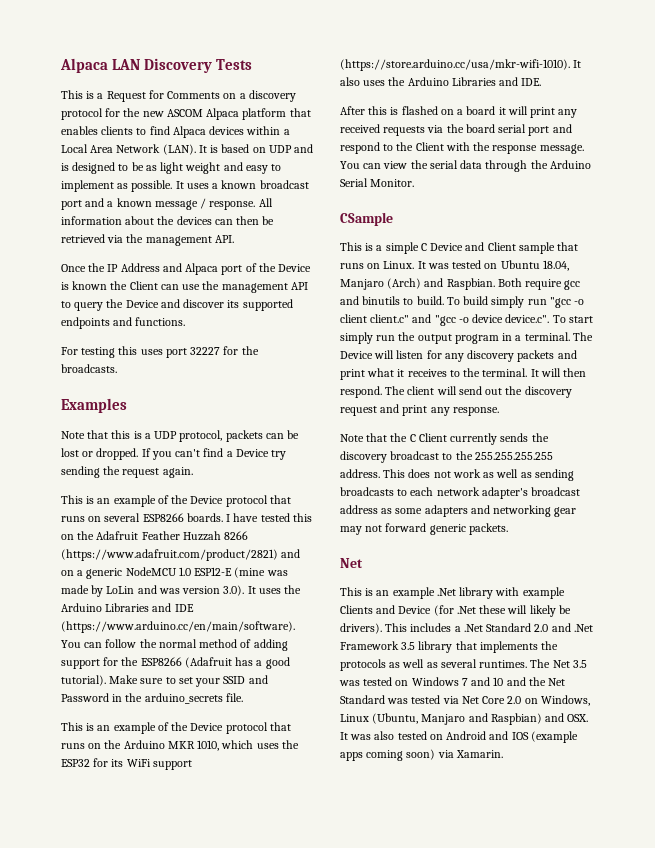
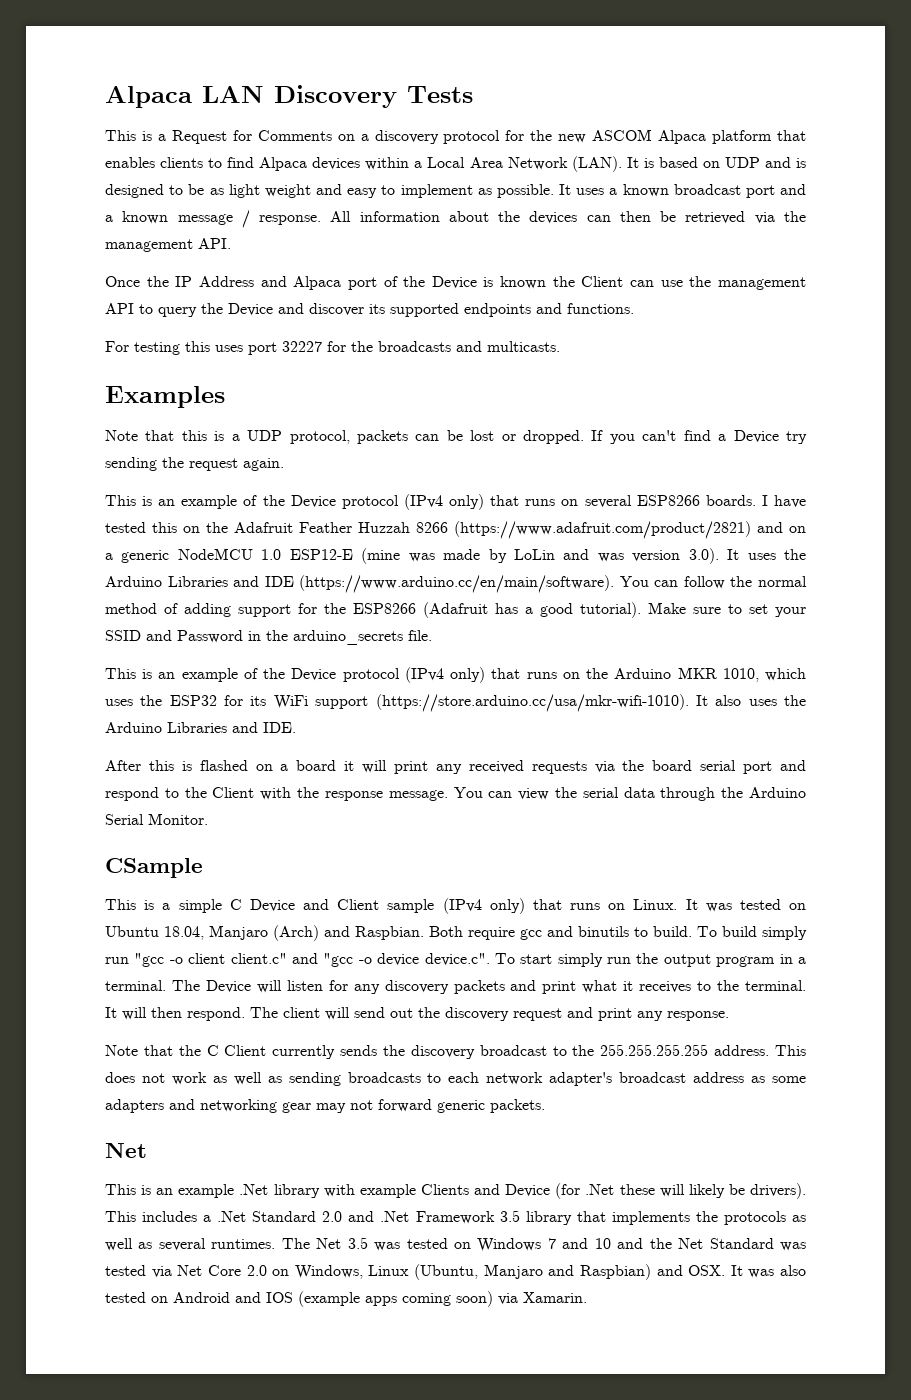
[61,364,117,373] broadcasts. -> [378,341,560,352] broadcasts and multicasts.
(268, 501) none -> [403,494,485,510] (IPv4 only)
(268, 728) none -> [404,667,486,683] (IPv4 only)
(555, 248) none -> [442,898,525,914] (IPv4 only)

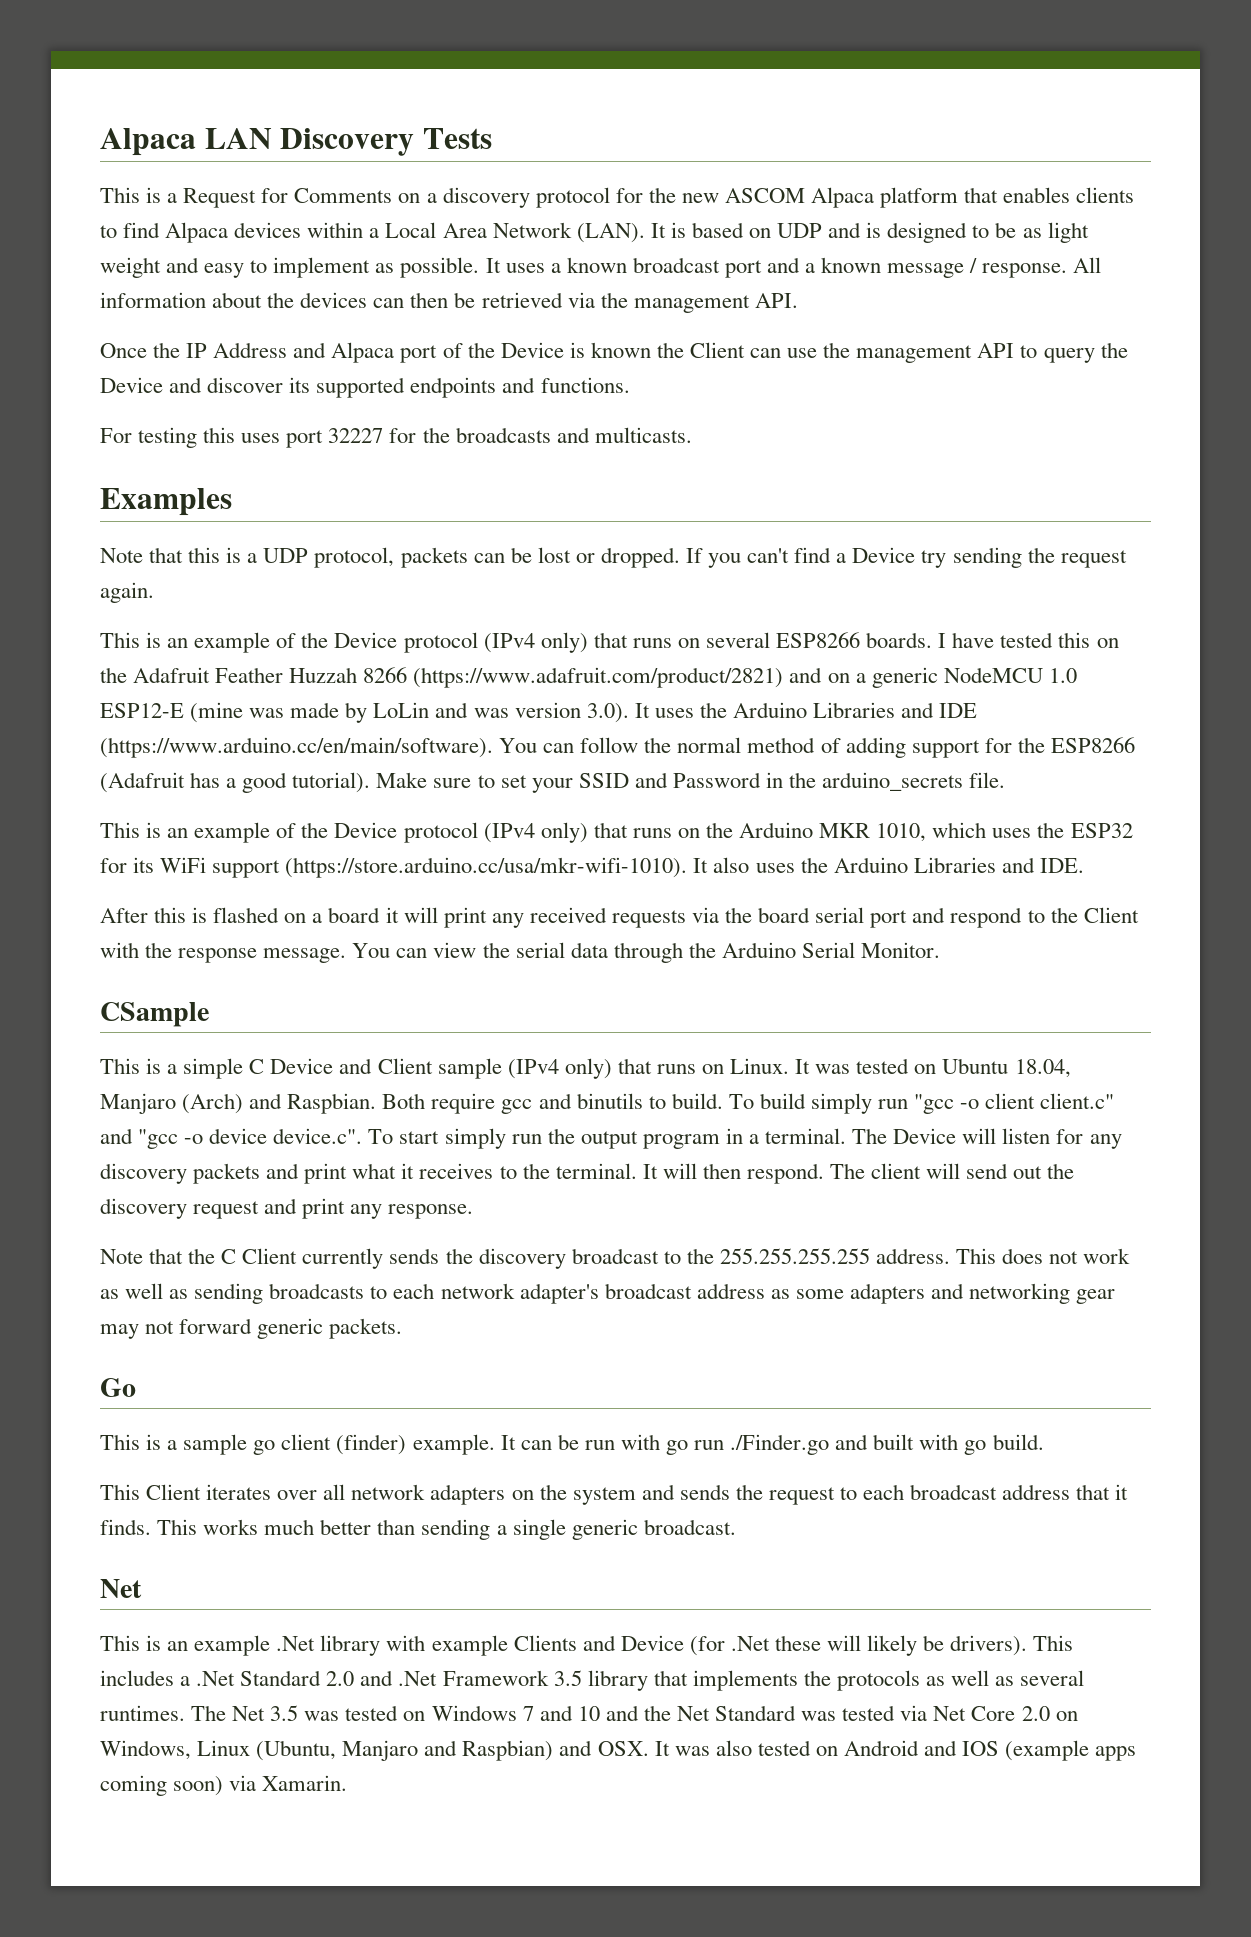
(545, 1106) none -> [100,1378,136,1397] [100,1434,1044,1455] [100,1484,1129,1505] [100,1519,736,1540] // Go // This is a sample go client (finder) example. It can be run with go run ./Finder.go and built with go build. // This Client iterates over all network adapters on the system and sends the request to each broadcast address that it finds. This works much better than sending a single generic broadcast.

